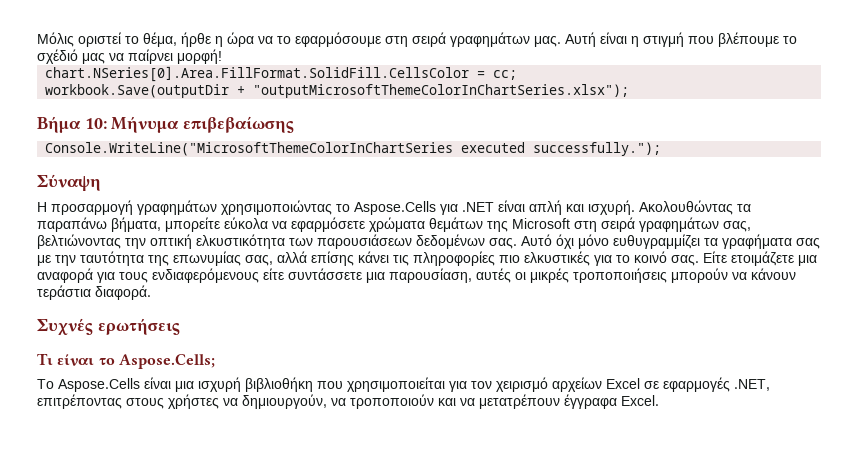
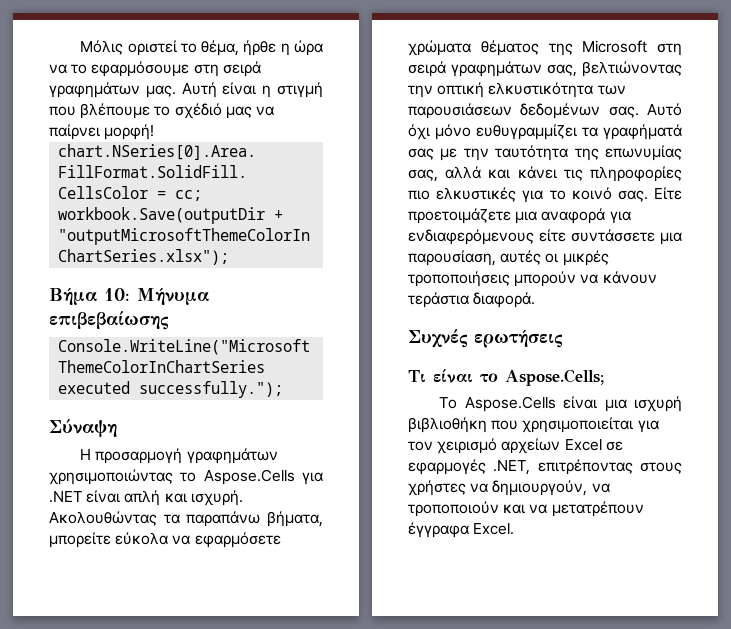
[429,217,483,232] θεμάτων -> [480,40,539,56] θέματος
[722,234,792,249] γραφήματα -> [603,124,682,140] γραφήματά
[311,251,354,266] επίσης -> [488,169,511,179] και
[731,251,794,266] ετοιμάζετε -> [408,208,511,224] προετοιμάζετε
[119,272,148,283] τους -> (631, 217) none

